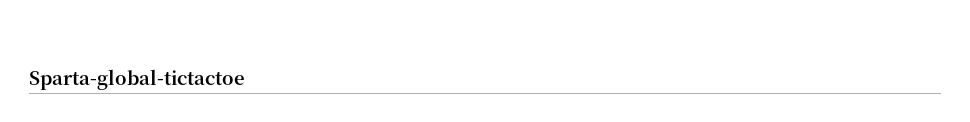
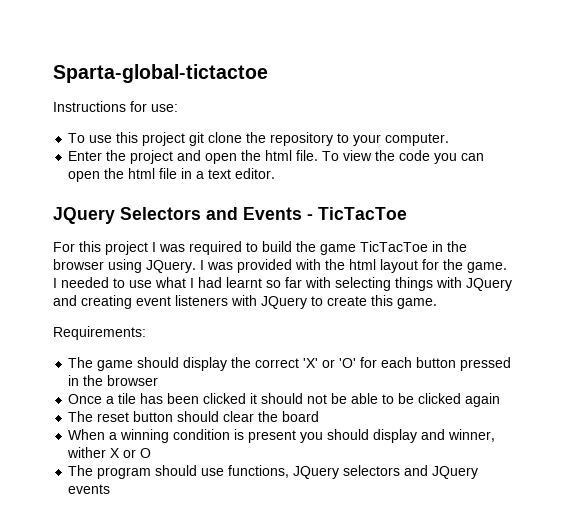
(245, 79) none -> [53,101,178,112] [68,132,450,146] [68,150,485,164] [68,168,276,182] [53,207,407,224] [53,241,467,255] [53,259,507,273] [53,277,512,291] [53,295,437,309] [53,326,146,340] [68,357,512,371] [68,375,159,386] [68,393,501,407] [68,411,320,422] [68,429,496,443] [67,447,152,458] [68,465,479,479] [68,484,111,494] // Instructions for use: // To use this project git clone the repository to your computer. // Enter the project and open the html file. To view the code you can open the html file in a text editor. // JQuery Selectors and Events - TicTacToe // For this project I was required to build the game TicTacToe in the browser using JQuery. I was provided with the html layout for the game. I needed to use what I had learnt so far with selecting things with JQuery and creating event listeners with JQuery to create this game. // Requirements: // The game should display the correct 'X' or 'O' for each button pressed in the browser // Once a tile has been clicked it should not be able to be clicked again // The reset button should clear the board // When a winning condition is present you should display and winner, wither X or O // The program should use functions, JQuery selectors and JQuery events

